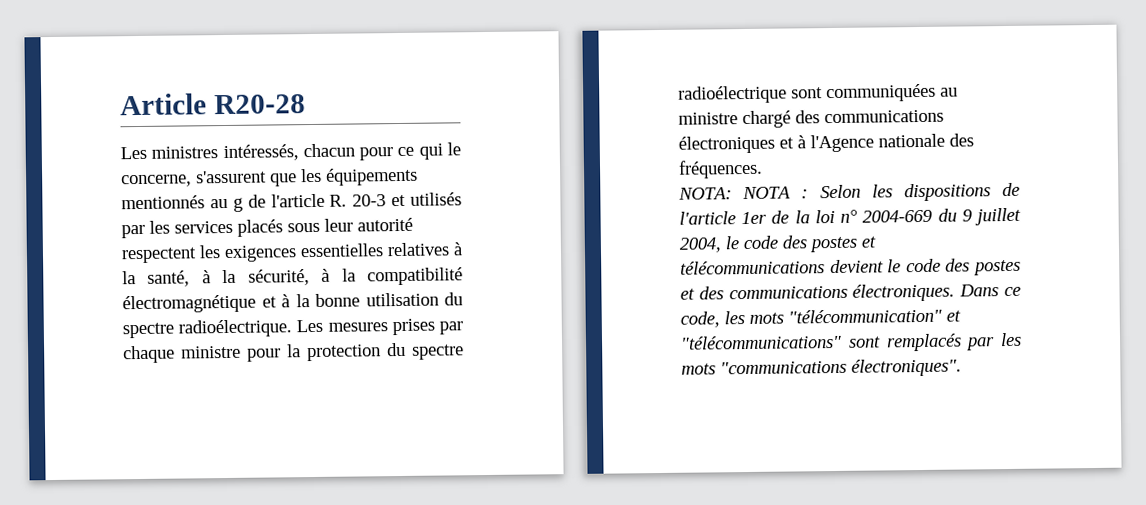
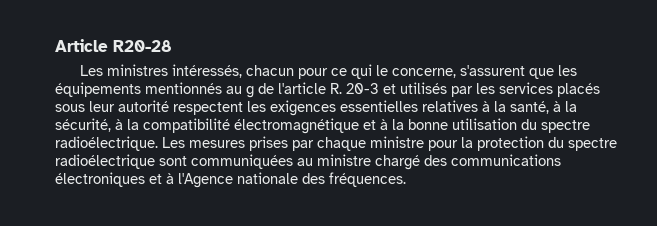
[678,182,1020,202] [679,207,1021,226] [679,235,876,253] [680,258,1021,276] [680,283,1021,302] [680,308,961,328] [680,332,1022,352] [681,358,962,377] // NOTA: NOTA : Selon les dispositions de l'article 1er de la loi n° 2004-669 du 9 juillet 2004, le code des postes et télécommunications devient le code des postes et des communications électroniques. Dans ce code, les mots "télécommunication" et "télécommunications" sont remplacés par les mots "communications électroniques". -> (406, 179) none

